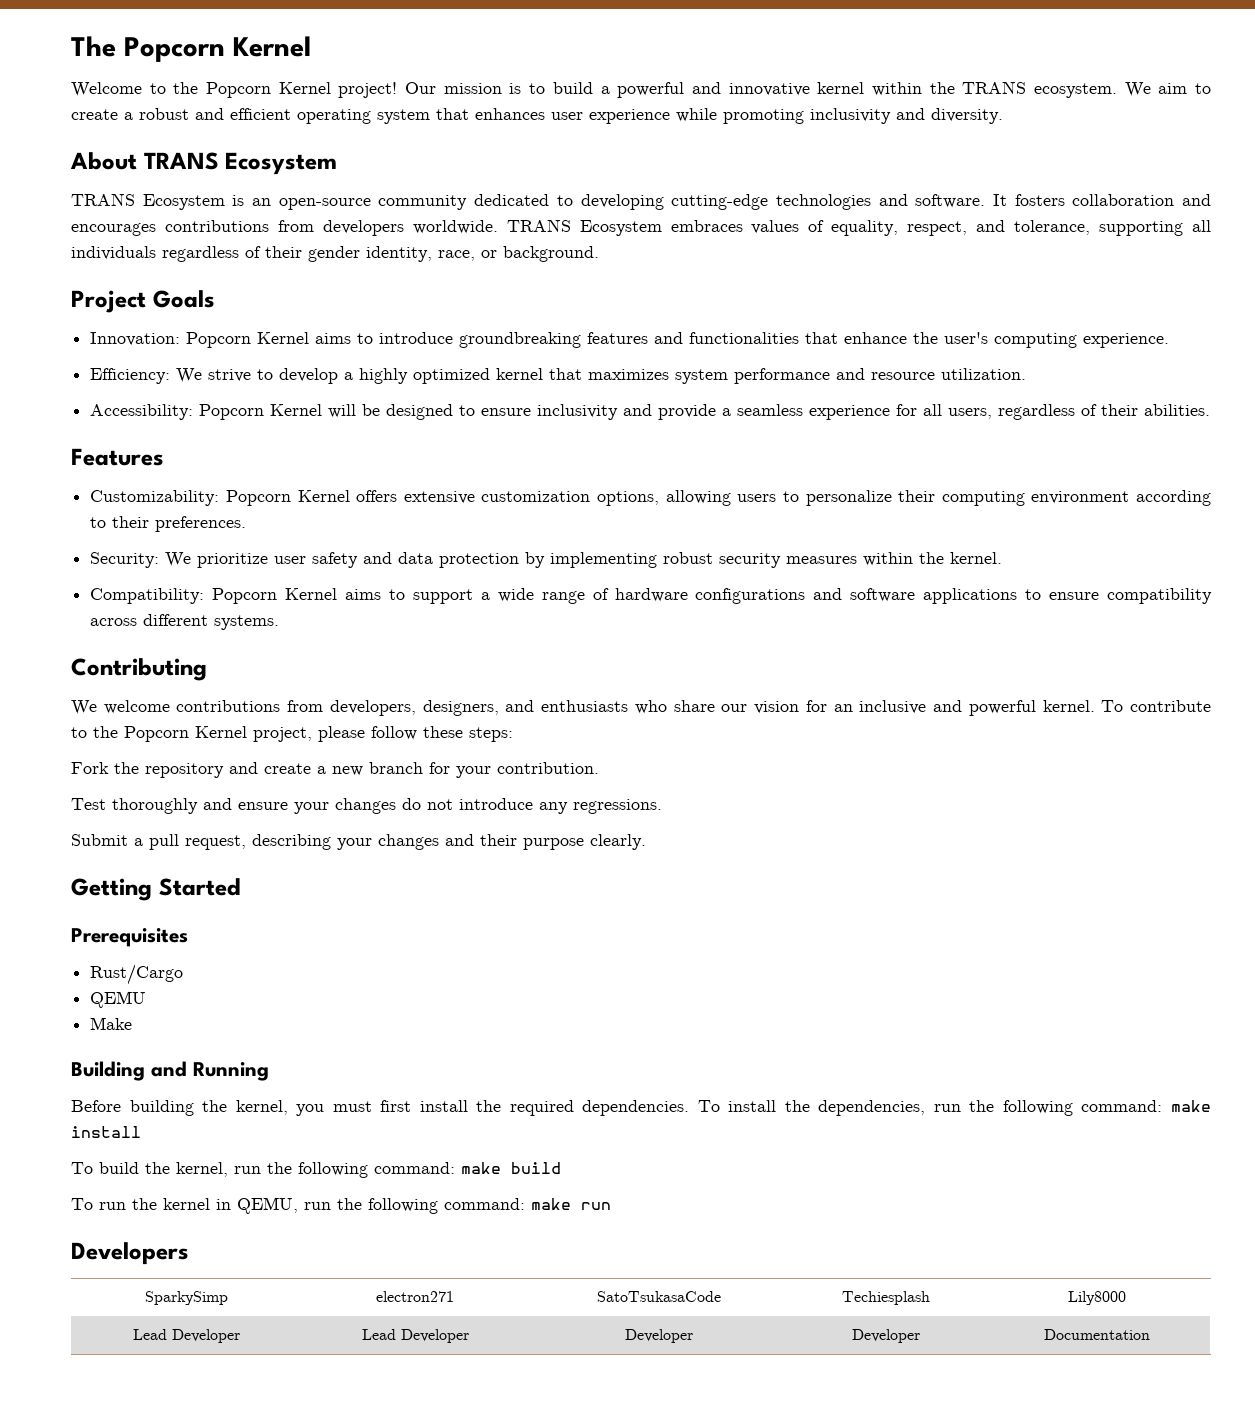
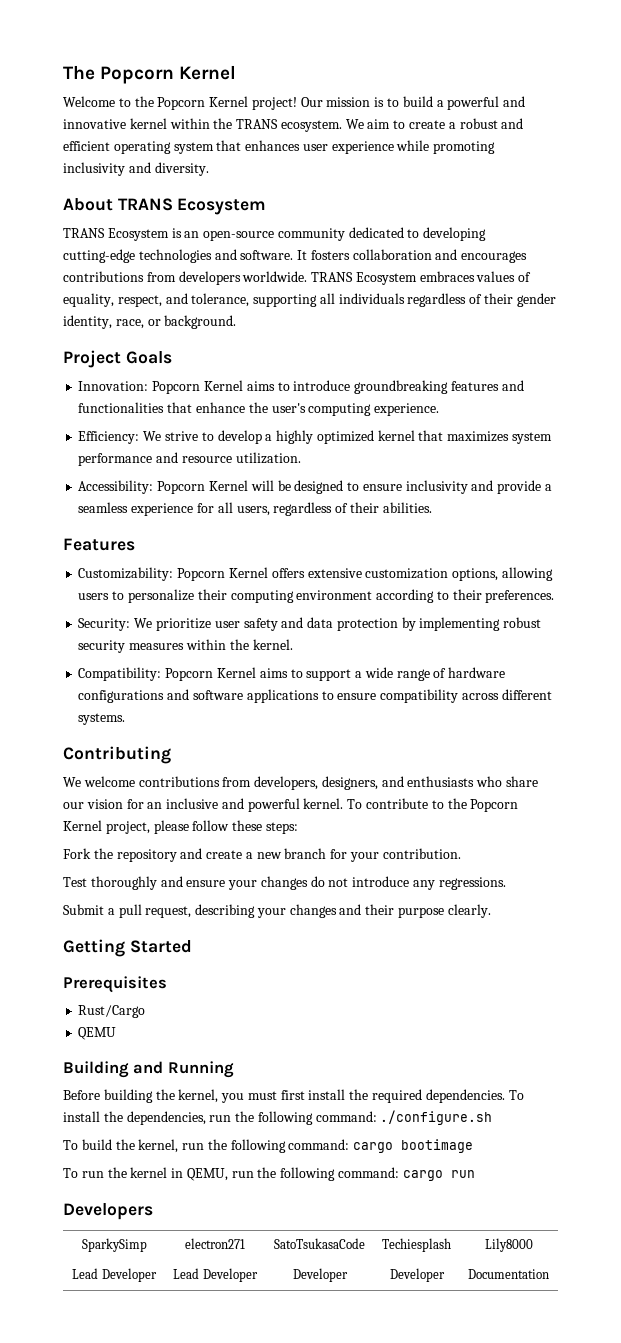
[90,1017,133,1030] // Make -> (117, 1033) none
[1170,1100,1211,1112] [71,1126,141,1138] make install -> [380,1110,493,1125] ./configure.sh
[461,1162,561,1174] make build -> [353,1139,474,1153] cargo bootimage
[531,1198,571,1210] make -> [402,1170,443,1181] cargo

